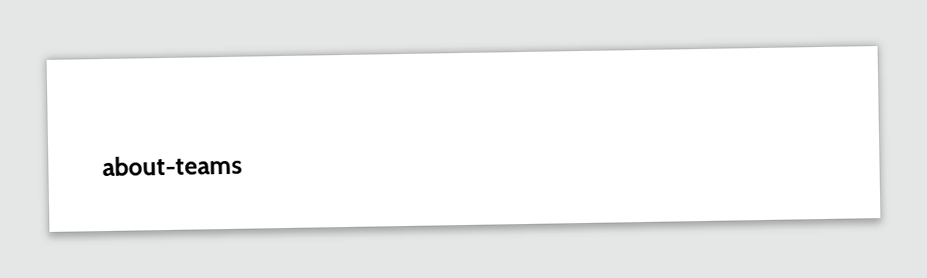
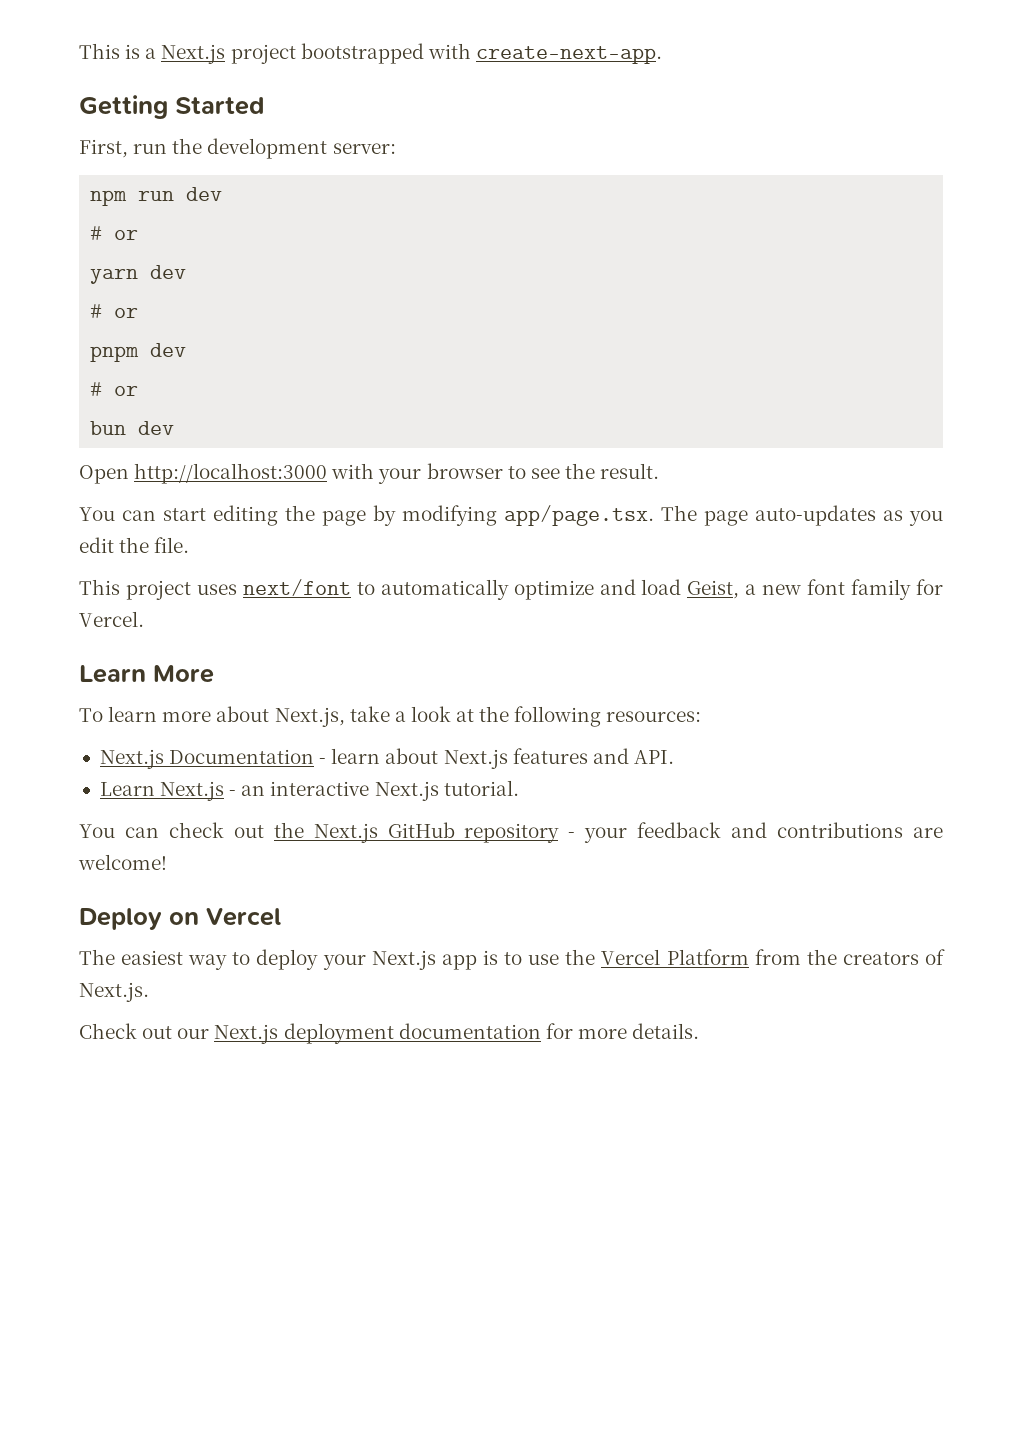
[102,154,243,177] about-teams -> [79,43,662,64] [79,95,264,119] [79,138,396,159] [90,187,223,206] [90,226,139,240] [90,265,187,284] [90,304,139,318] [90,343,187,362] [90,382,139,396] [90,421,175,435] [79,463,660,484] [79,505,943,526] [79,537,190,553] [79,579,944,600] [79,611,144,627] [79,665,214,683] [79,706,702,727] [99,748,674,769] [99,780,519,801] [79,822,943,843] [78,854,167,870] [79,908,281,930] [79,949,946,970] [79,982,149,1002] [79,1023,700,1044] This is a Next.js project bootstrapped with create-next-app. // Getting Started // First, run the development server: // npm run dev // # or // yarn dev // # or // pnpm dev // # or // bun dev // Open http://localhost:3000 with your browser to see the result. // You can start editing the page by modifying app/page.tsx. The page auto-updates as you edit the file. // This project uses next/font to automatically optimize and load Geist, a new font family for Vercel. // Learn More // To learn more about Next.js, take a look at the following resources: // Next.js Documentation - learn about Next.js features and API. // Learn Next.js - an interactive Next.js tutorial. // You can check out the Next.js GitHub repository - your feedback and contributions are welcome! // Deploy on Vercel // The easiest way to deploy your Next.js app is to use the Vercel Platform from the creators of Next.js. // Check out our Next.js deployment documentation for more details.

